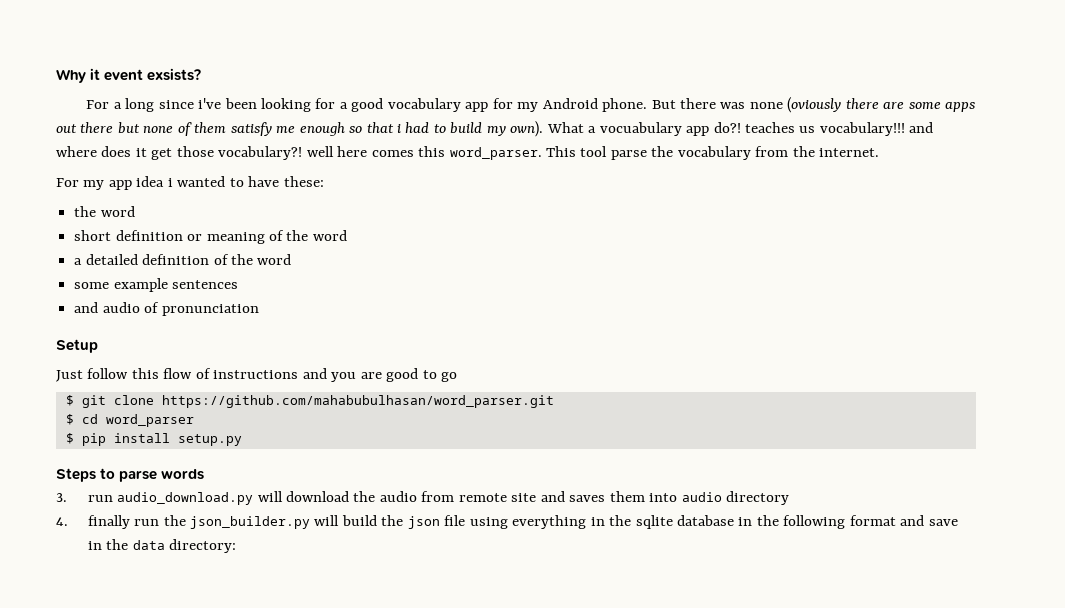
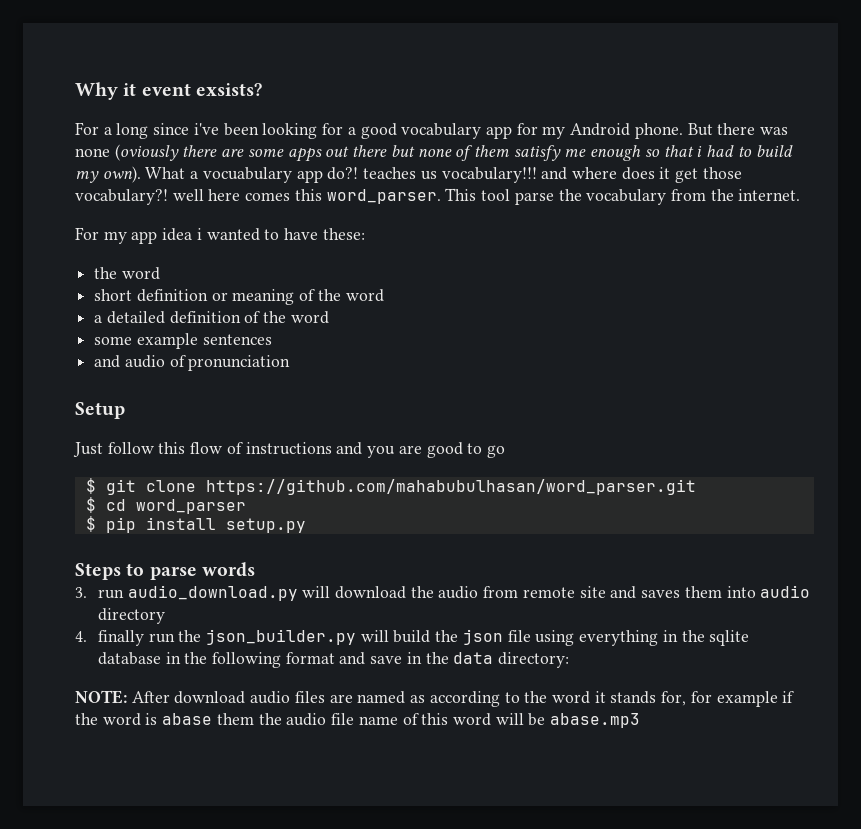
(237, 546) none -> [75,690,795,707] [75,713,641,728] // NOTE: After download audio files are named as according to the word it stands for, for example if the word is abase them the audio file name of this word will be abase.mp3

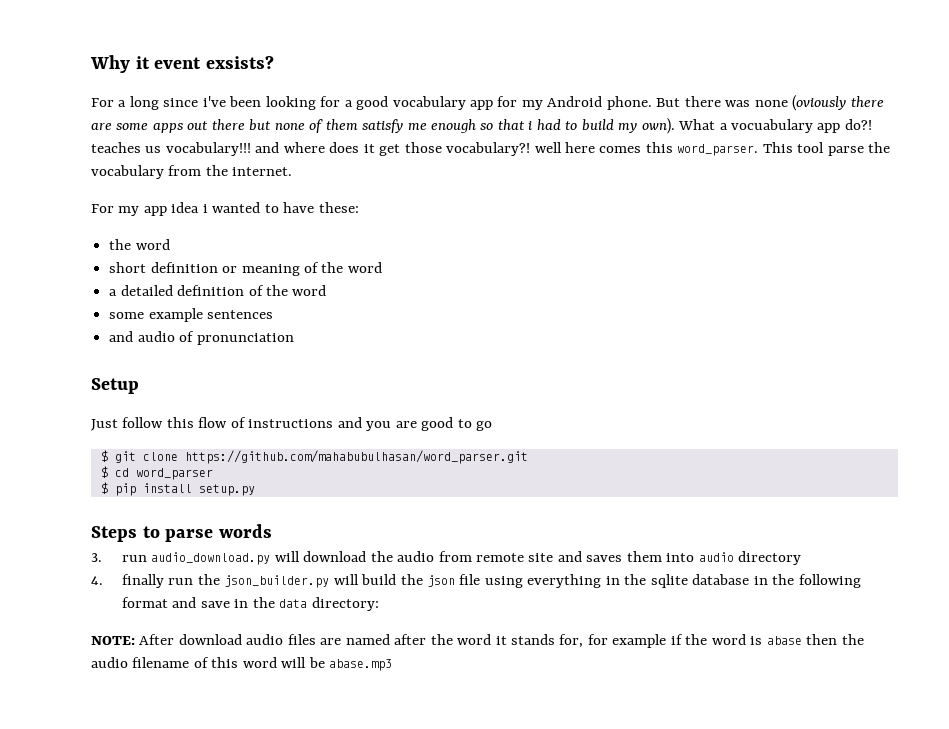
[410,691,520,707] as according to -> [394,634,427,645] after
[216,713,398,726] them the audio file name -> [806,634,864,645] [91,657,190,668] then the audio filename

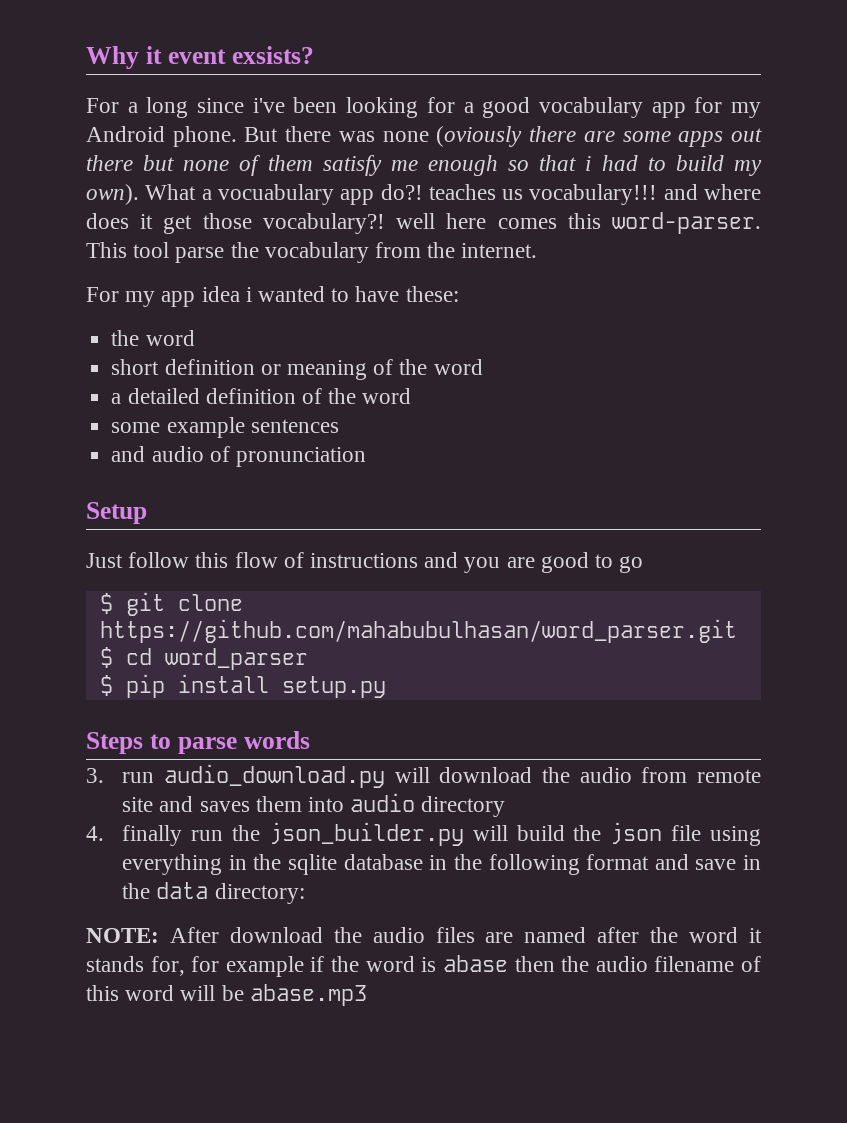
[677,144,759,156] word_parser. -> [612,212,761,234] word-parser.
(242, 639) none -> [333,927,362,943] the

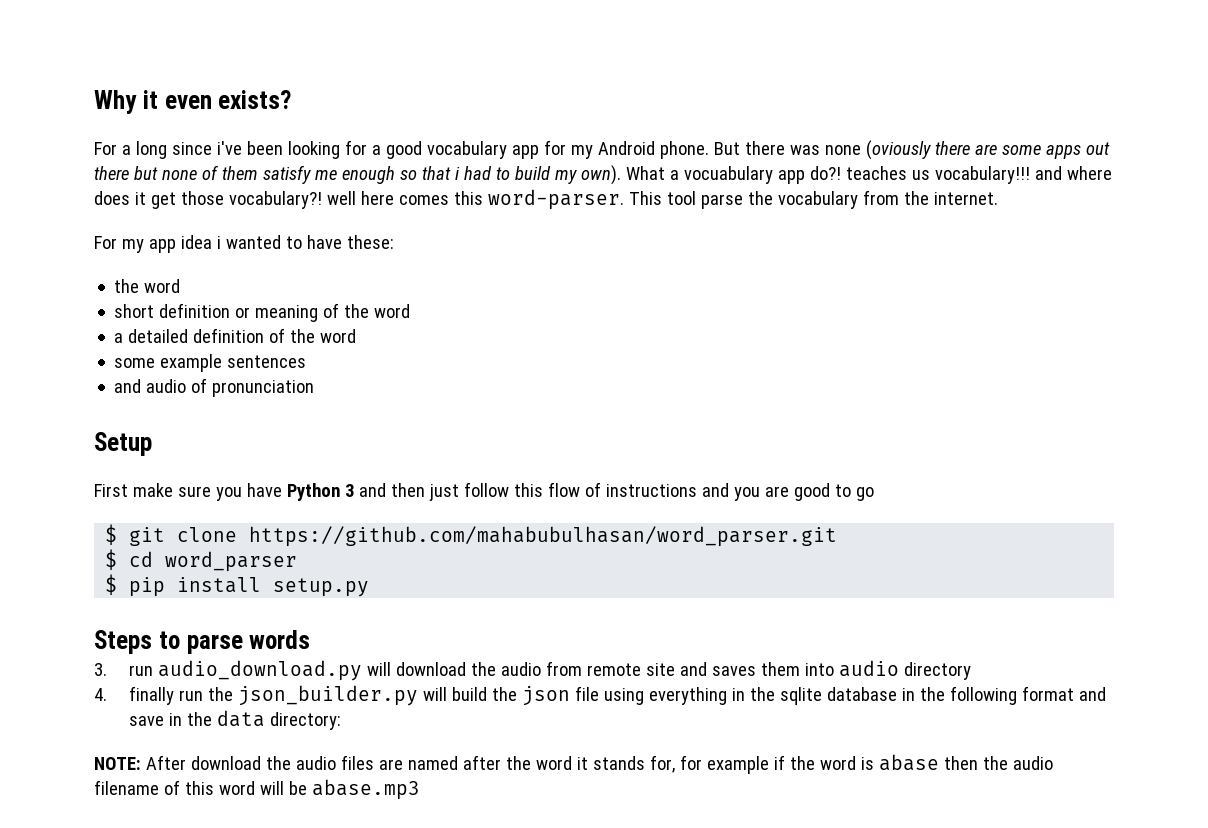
[167,46,314,64] event exsists? -> [164,90,292,109] even exists?
[86,553,123,568] Just -> [94,483,459,501] First make sure you have Python 3 and then just

